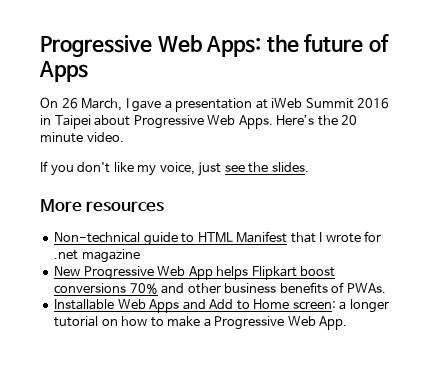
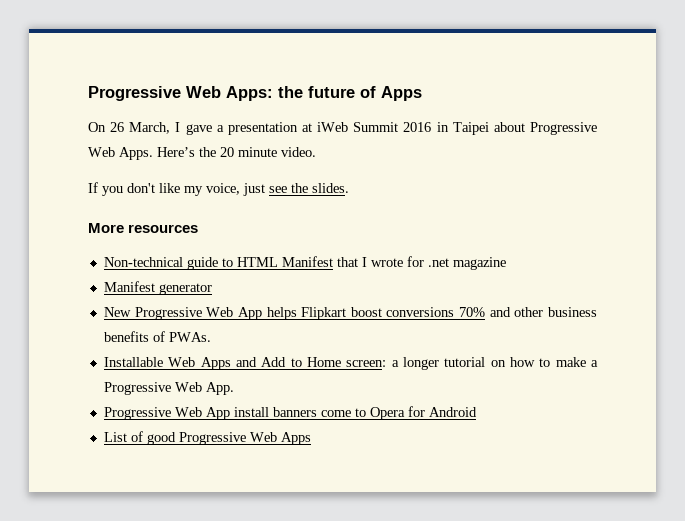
(140, 256) none -> [103,281,212,295] // Manifest generator
(348, 323) none -> [103,406,477,420] [103,431,311,445] // Progressive Web App install banners come to Opera for Android // List of good Progressive Web Apps

